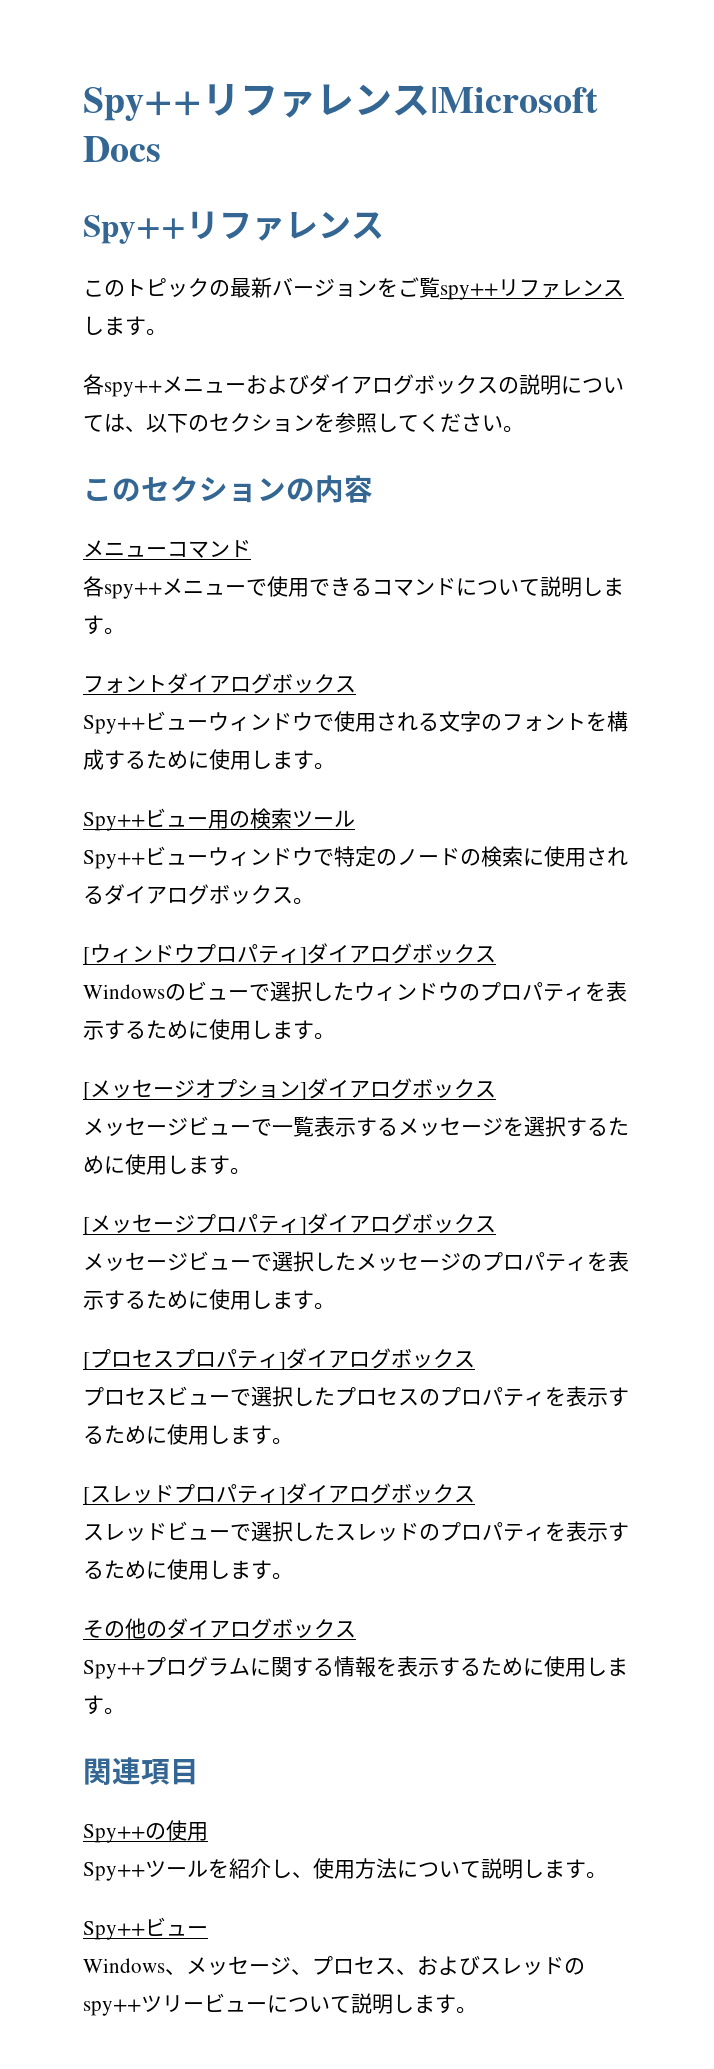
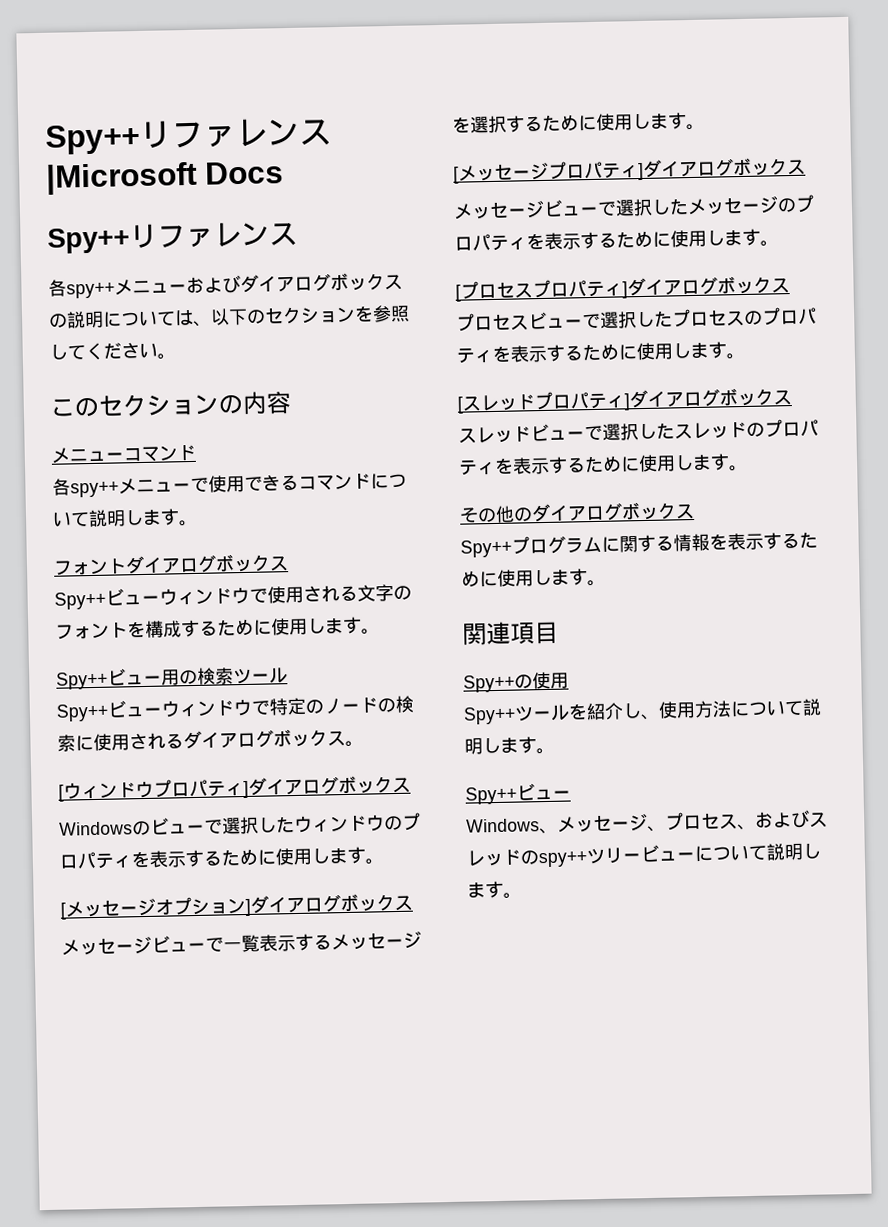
[83,277,624,300] [83,316,167,336] // このトピックの最新バージョンをご覧spy++リファレンスします。 -> (298, 233) none

